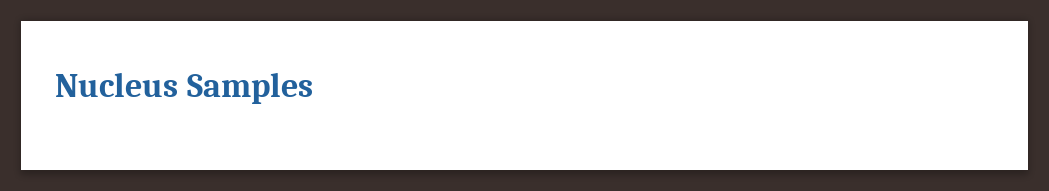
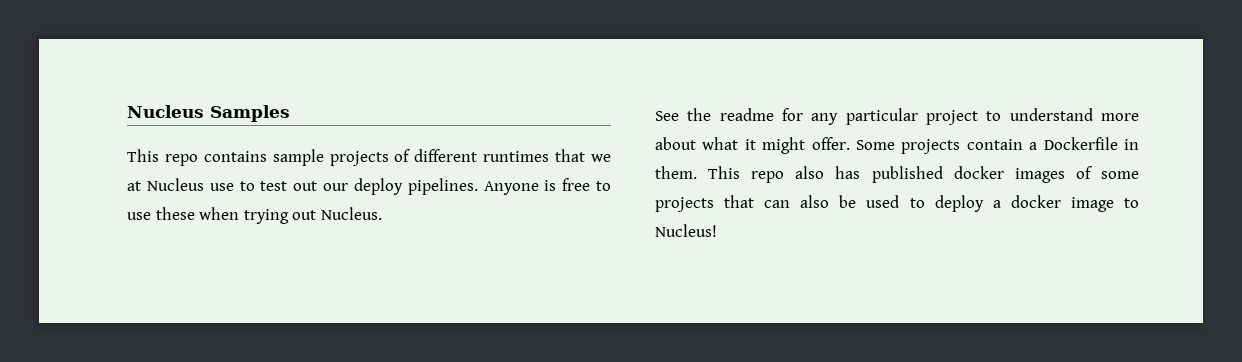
(314, 88) none -> [127,149,612,166] [127,178,611,195] [127,207,382,224] [655,108,1139,125] [655,137,1139,154] [655,166,1139,183] [655,195,1139,212] [655,224,717,237] // This repo contains sample projects of different runtimes that we at Nucleus use to test out our deploy pipelines. Anyone is free to use these when trying out Nucleus. // See the readme for any particular project to understand more about what it might offer. Some projects contain a Dockerfile in them. This repo also has published docker images of some projects that can also be used to deploy a docker image to Nucleus!

